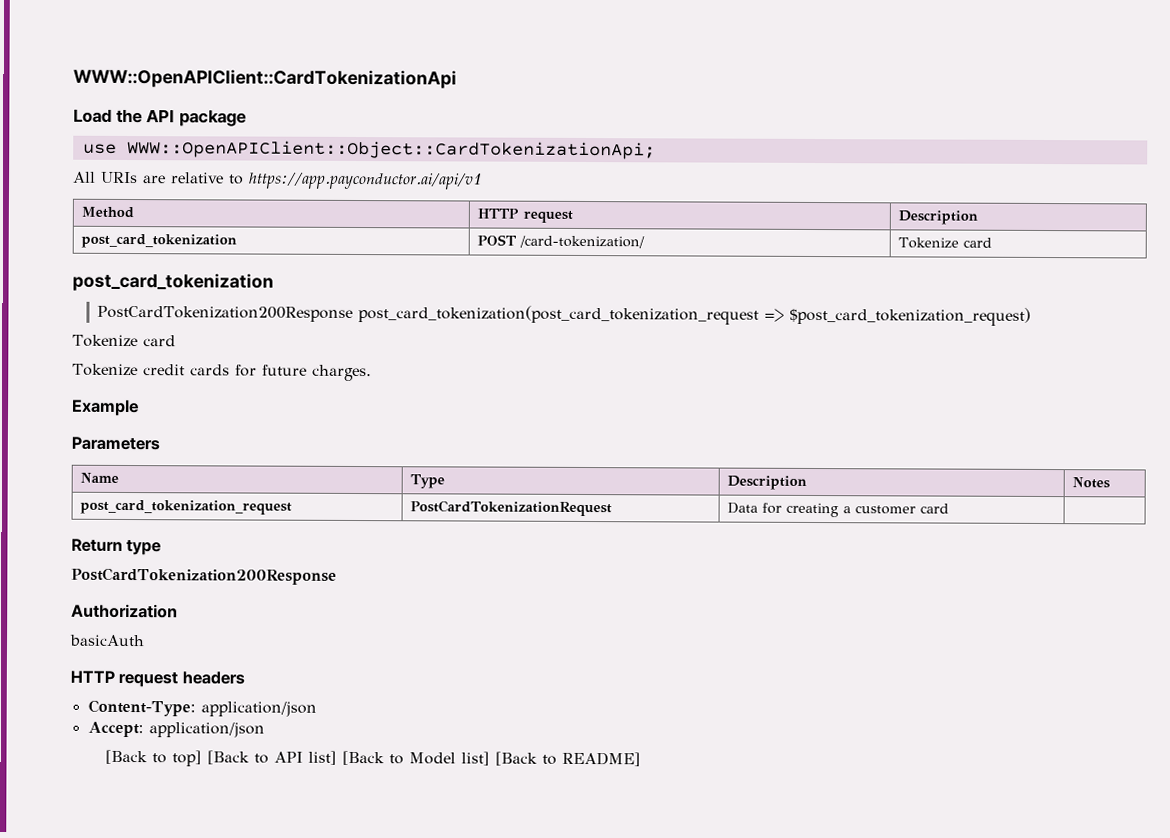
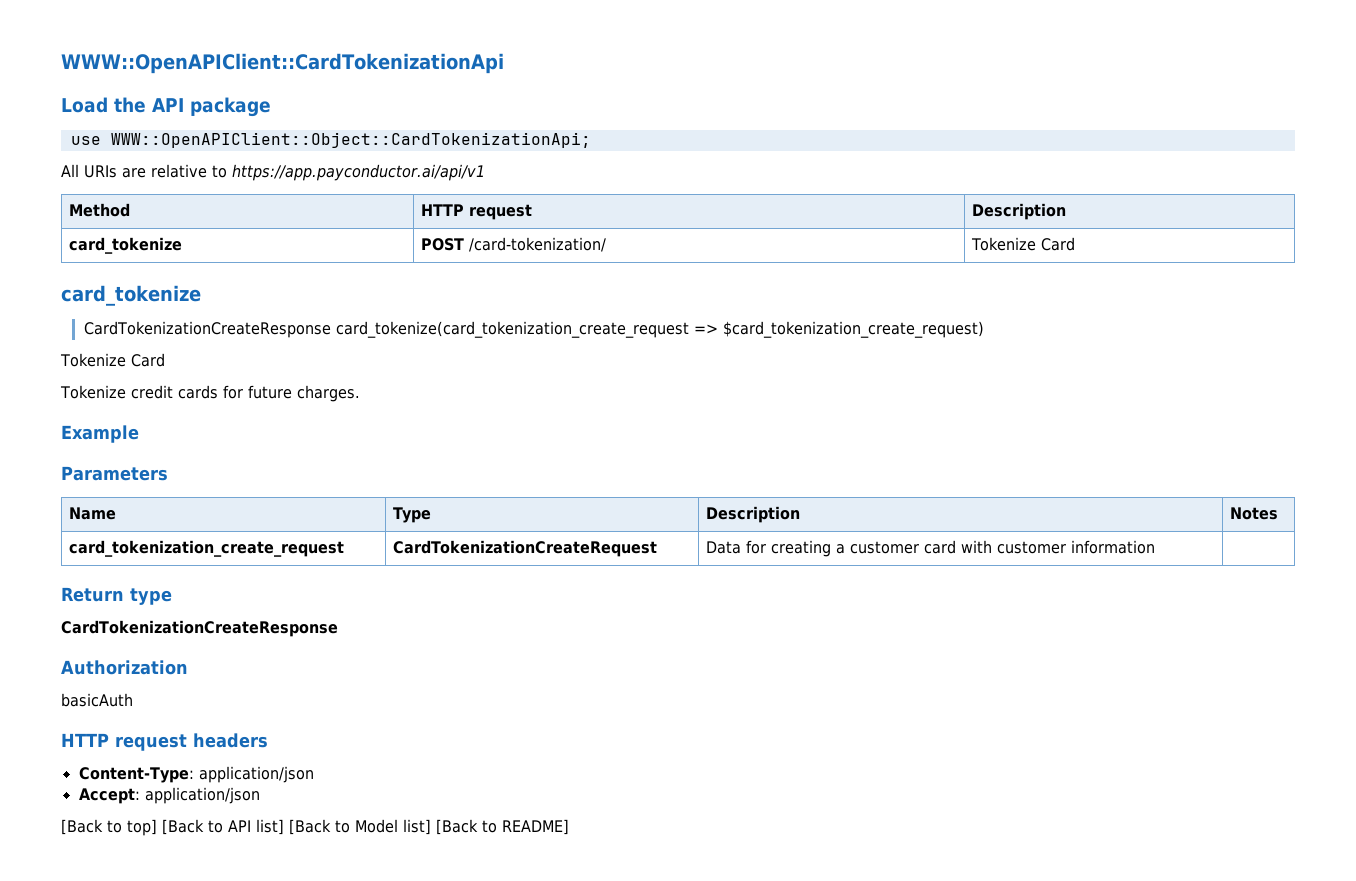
[80,233,237,249] post_card_tokenization -> [68,237,182,254] card_tokenize
[962,237,992,248] [72,272,274,292] [97,305,1032,326] [72,334,176,348] card // post_card_tokenization // PostCardTokenization200Response post_card_tokenization(post_card_tokenization_request => $post_card_tokenization_request) // Tokenize card -> [1041,237,1076,251] [61,285,201,306] [83,321,984,338] [60,353,165,367] Card // card_tokenize // CardTokenizationCreateResponse card_tokenize(card_tokenization_create_request => $card_tokenization_create_request) // Tokenize Card
[79,499,292,515] [409,500,612,517] post_card_tokenization_request | PostCardTokenizationRequest -> [68,540,344,557] [392,540,658,557] card_tokenization_create_request | CardTokenizationCreateRequest
(949, 508) none -> [960,540,1155,554] with customer information
[71,567,337,585] PostCardTokenization200Response -> [61,620,338,637] CardTokenizationCreateResponse

